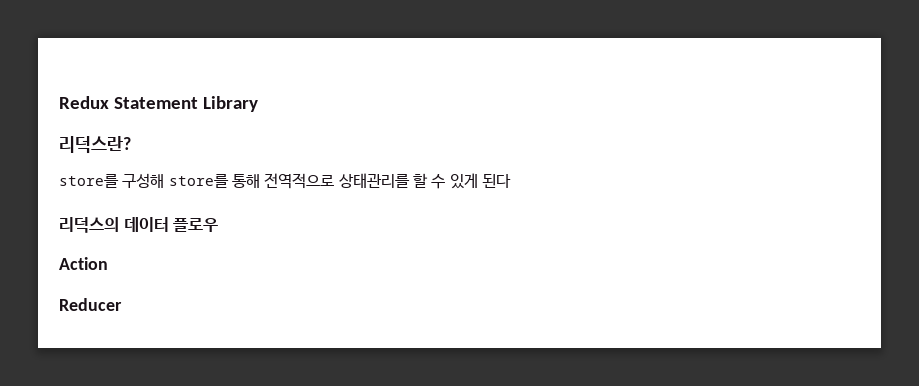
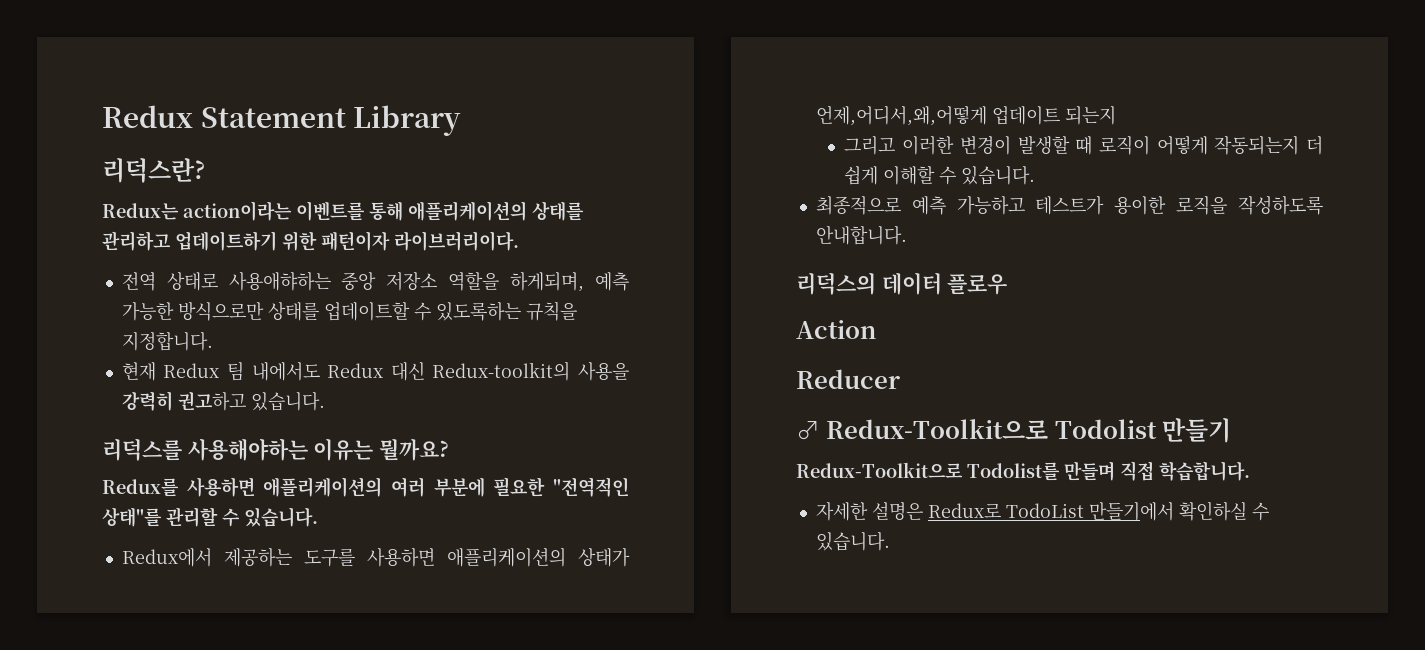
[59,173,511,189] store를 구성해 store를 통해 전역적으로 상태관리를 할 수 있게 된다 -> [102,201,584,221] [102,231,519,251] [121,271,629,292] [121,301,577,321] [121,331,213,351] [121,361,629,381] [121,391,325,411] [102,438,450,461] [102,477,630,497] [102,507,318,527] [121,547,630,567] [815,105,1116,126] [844,135,1323,155] [844,165,1036,185] [815,196,1323,215] [815,225,907,245] Redux는 action이라는 이벤트를 통해 애플리케이션의 상태를 관리하고 업데이트하기 위한 패턴이자 라이브러리이다. // 전역 상태로 사용애햐하는 중앙 저장소 역할을 하게되며, 예측 가능한 방식으로만 상태를 업데이트할 수 있도록하는 규칙을 지정합니다. // 현재 Redux 팀 내에서도 Redux 대신 Redux-toolkit의 사용을 강력히 권고하고 있습니다. // 리덕스를 사용해야하는 이유는 뭘까요? // Redux를 사용하면 애플리케이션의 여러 부분에 필요한 "전역적인 상태"를 관리할 수 있습니다. // Redux에서 제공하는 도구를 사용하면 애플리케이션의 상태가 언제,어디서,왜,어떻게 업데이트 되는지 // 그리고 이러한 변경이 발생할 때 로직이 어떻게 작동되는지 더 쉽게 이해할 수 있습니다. // 최종적으로 예측 가능하고 테스트가 용이한 로직을 작성하도록 안내합니다.
(122, 304) none -> [796,418,1232,443] [796,461,1250,481] [815,501,1269,521] [815,531,890,551] // ♂ Redux-Toolkit으로 Todolist 만들기 // Redux-Toolkit으로 Todolist를 만들며 직접 학습합니다. // 자세한 설명은 Redux로 TodoList 만들기에서 확인하실 수 있습니다.

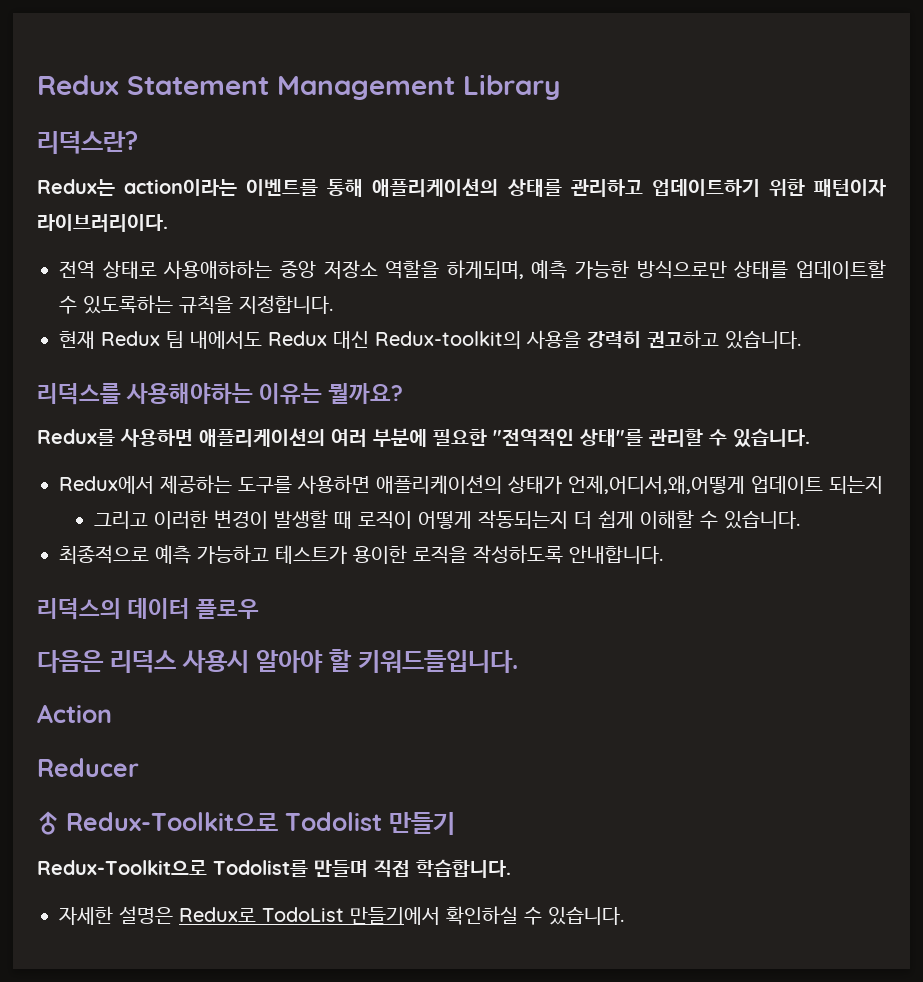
(346, 117) none -> [277,76,455,100] Management
(1008, 284) none -> [37,649,518,673] // 다음은 리덕스 사용시 알아야 할 키워드들입니다.

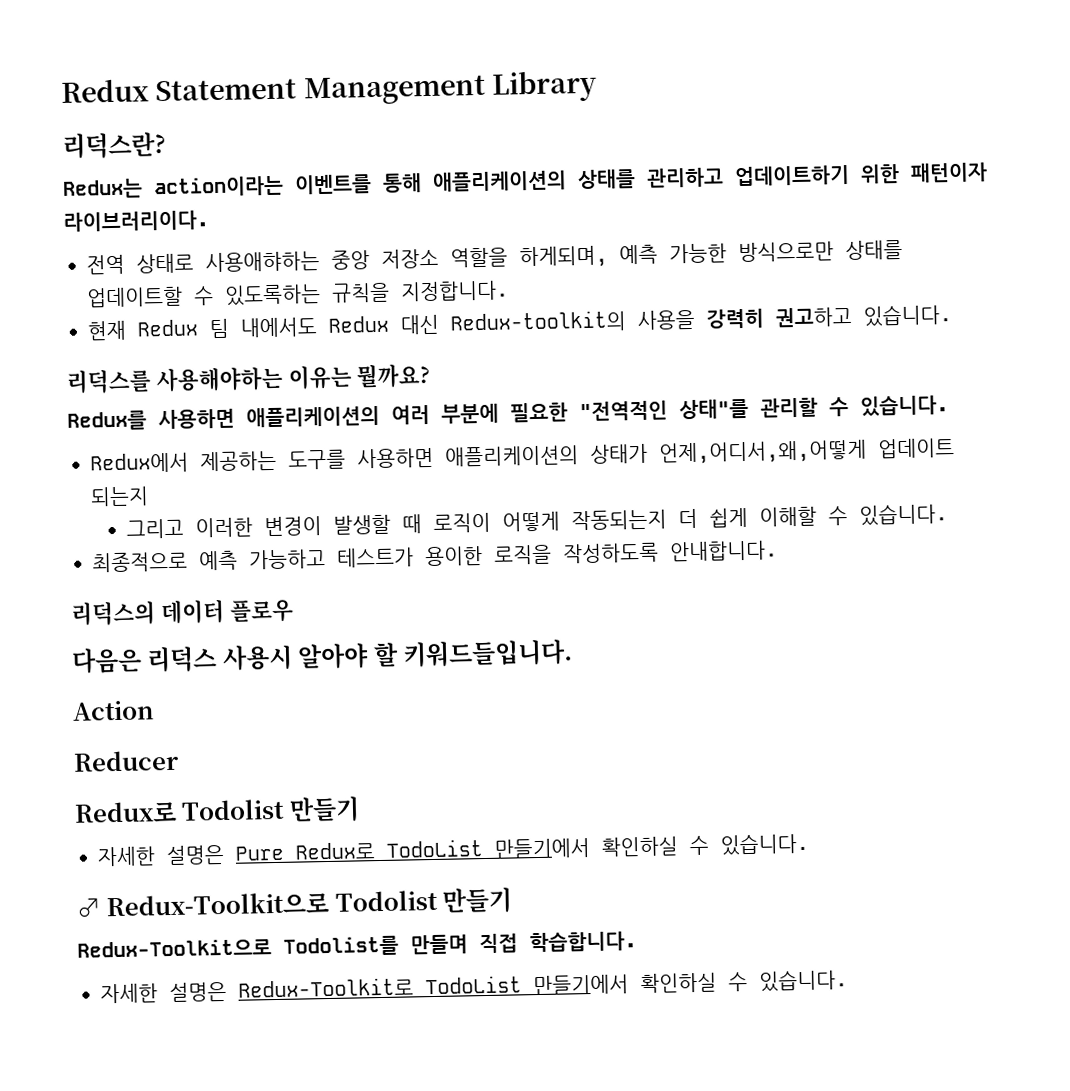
(139, 767) none -> [74,796,360,824] [97,832,809,867] // Redux로 Todolist 만들기 // 자세한 설명은 Pure Redux로 TodoList 만들기에서 확인하실 수 있습니다.
[179,907,256,922] Redux로 -> [238,977,414,998] Redux-Toolkit로

